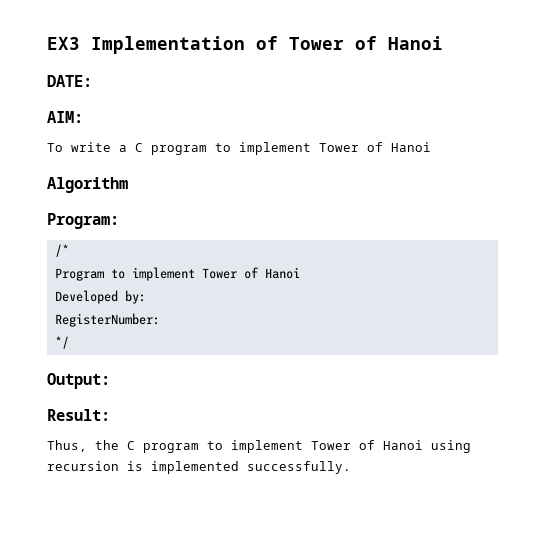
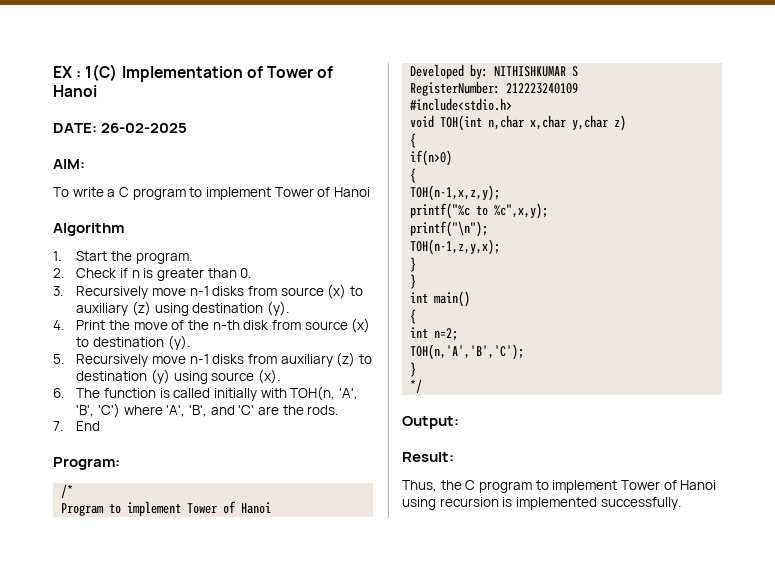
[47,37,80,50] EX3 -> [53,64,118,81] EX : 1(C)
(92, 81) none -> [101,123,188,133] 26-02-2025
(128, 185) none -> [53,251,192,264] [53,268,252,281] [53,284,363,299] [76,301,290,316] [53,318,371,333] [76,335,190,350] [53,352,372,367] [76,369,281,384] [53,386,358,401] [76,403,339,418] [53,421,101,431] // 1. Start the program. // 2. Check if n is greater than 0. // 3. Recursively move n-1 disks from source (x) to auxiliary (z) using destination (y). // 4. Print the move of the n-th disk from source (x) to destination (y). // 5. Recursively move n-1 disks from auxiliary (z) to destination (y) using source (x). // 6. The function is called initially with TOH(n, 'A', 'B', 'C') where 'A', 'B', and 'C' are the rods. // 7. End
(146, 297) none -> [494,66,579,77] NITHISHKUMAR S
(160, 320) none -> [506,83,579,94] [410,98,513,111] [410,115,627,131] [410,133,417,148] [410,150,453,166] [410,168,417,183] [410,185,501,201] [410,203,549,219] [410,221,489,237] [410,239,501,255] [410,257,417,272] [410,274,417,289] [410,291,471,307] [410,309,417,324] [410,327,459,341] [410,344,525,360] [410,362,417,377] 212223240109 // #include<stdio.h> // void TOH(int n,char x,char y,char z) // { // if(n>0) // { // TOH(n-1,x,z,y); // printf("%c to %c",x,y); // printf("\n"); // TOH(n-1,z,y,x); // } // } // int main() // { // int n=2; // TOH(n,'A','B','C'); // }

